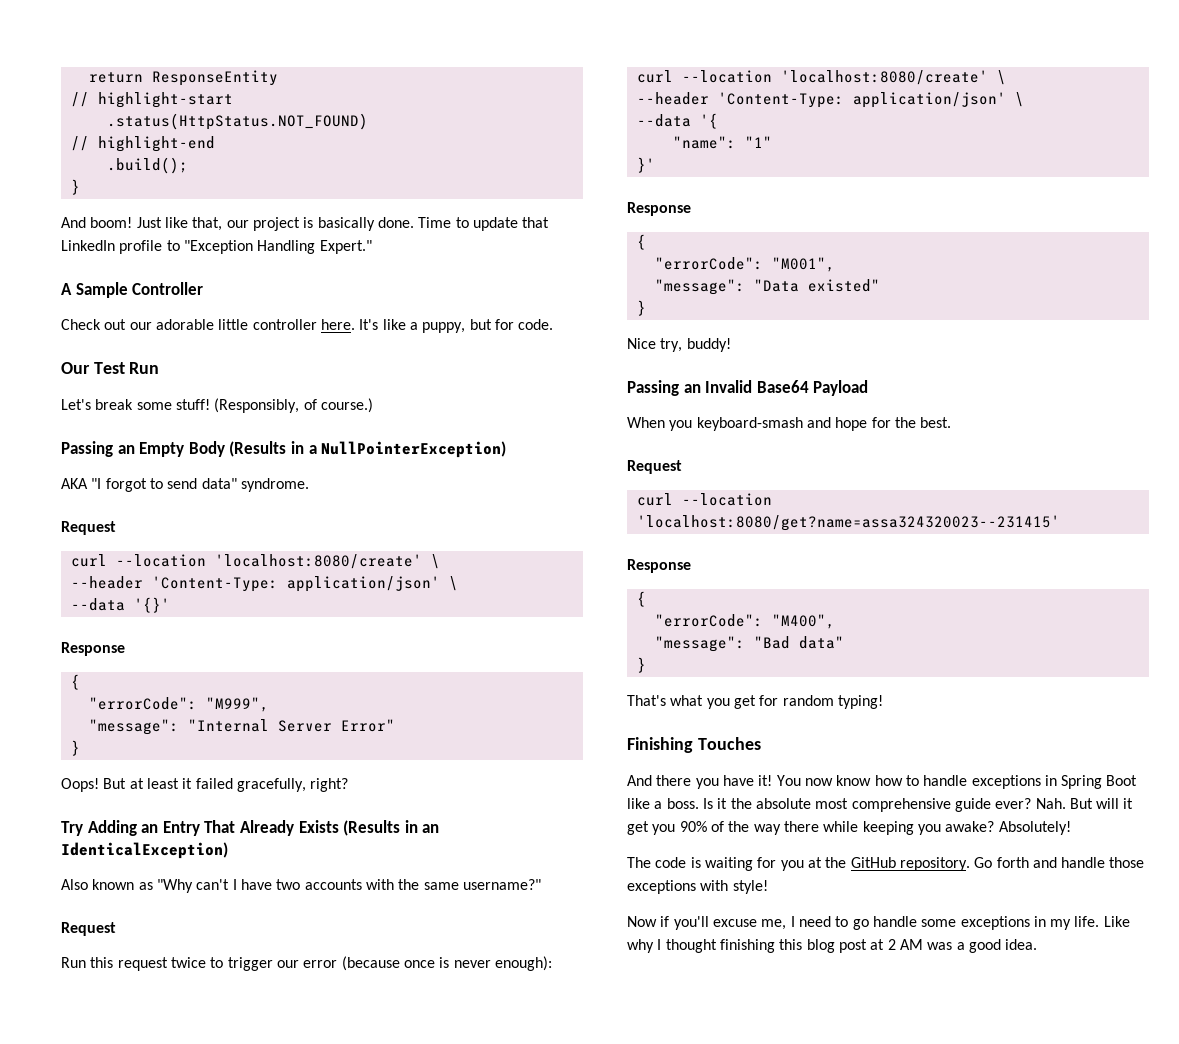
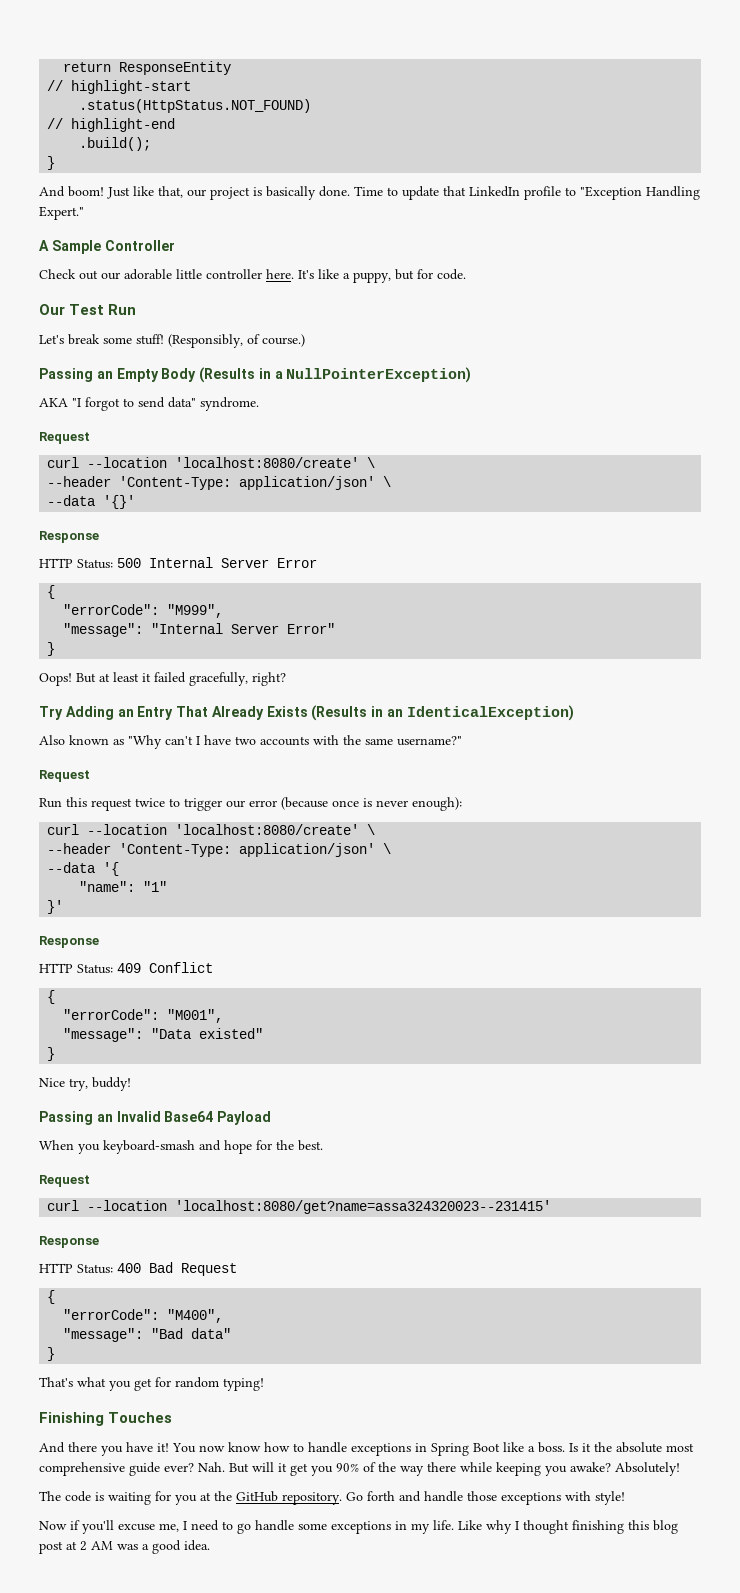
(125, 649) none -> [39,557,317,569] // HTTP Status: 500 Internal Server Error
(691, 209) none -> [39,962,213,974] // HTTP Status: 409 Conflict
(691, 566) none -> [39,1262,237,1276] // HTTP Status: 400 Bad Request

